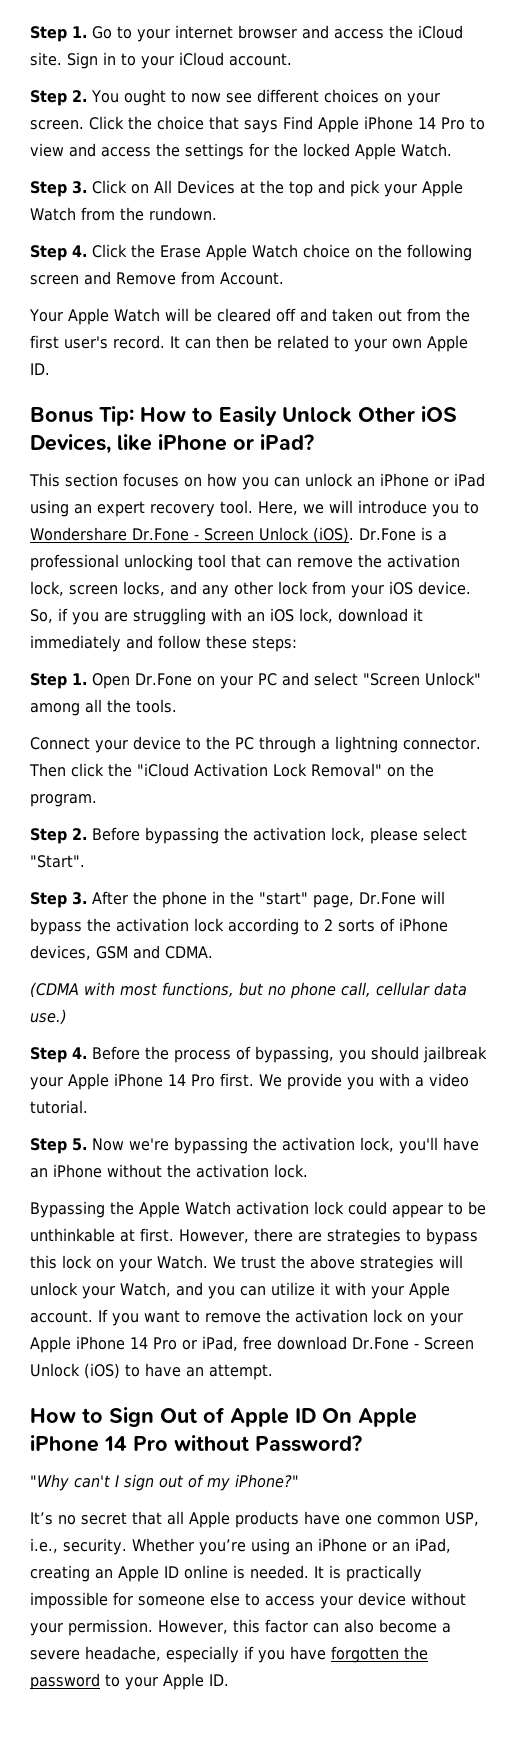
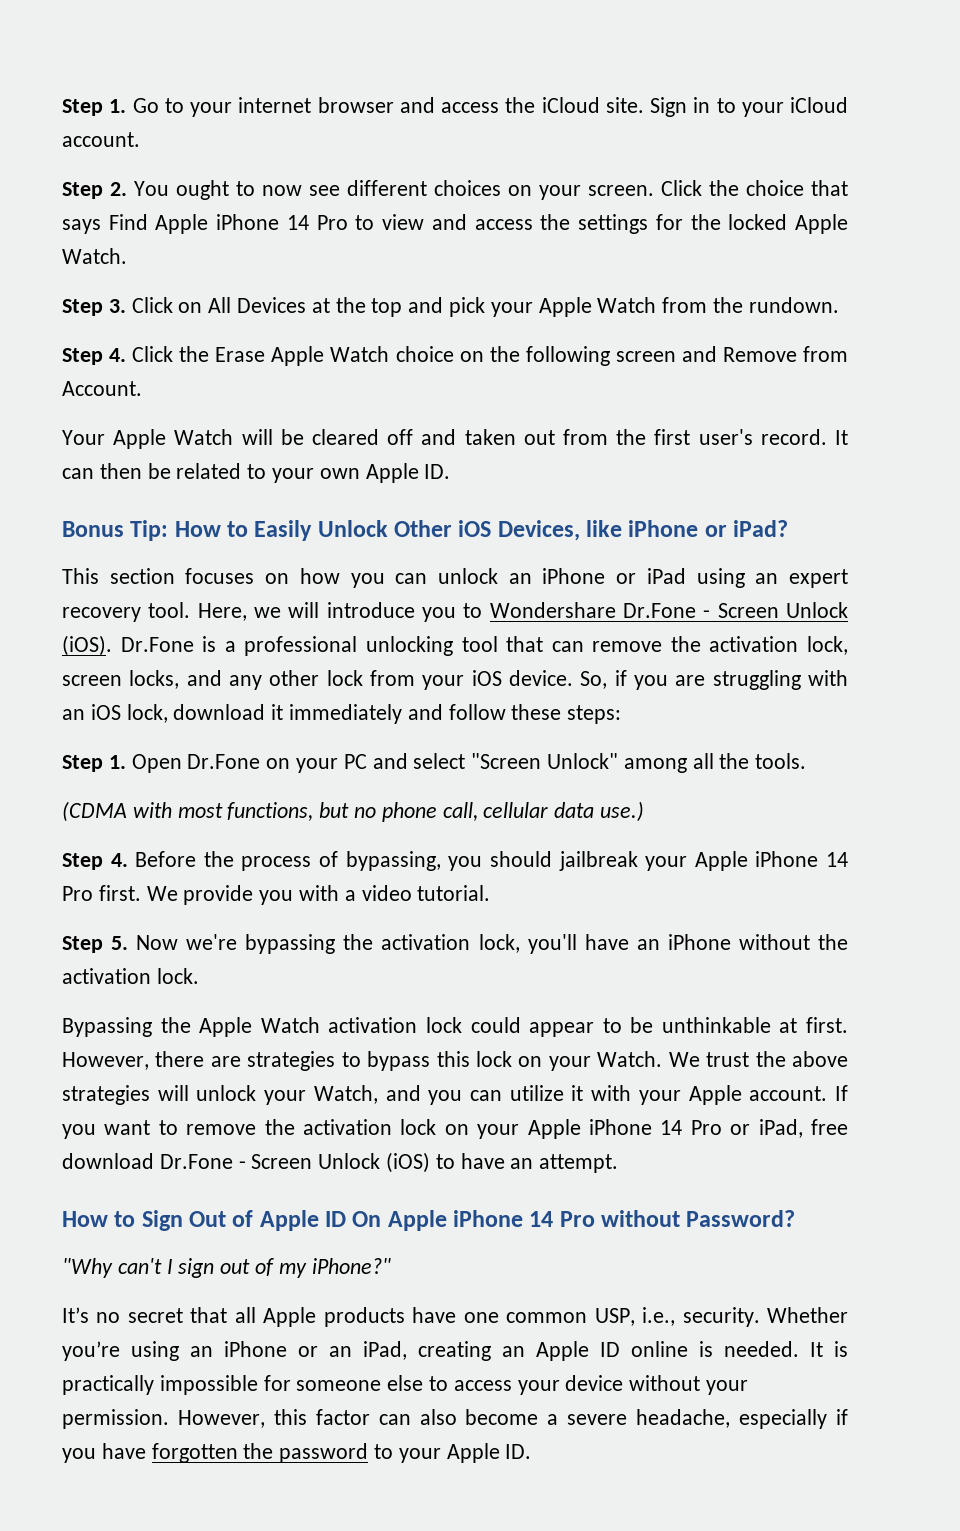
[30,736,481,753] [29,763,434,777] [30,794,97,807] [30,827,467,844] [30,855,85,868] [30,891,445,908] [30,918,448,935] [30,945,213,960] // Connect your device to the PC through a lightning connector. Then click the "iCloud Activation Lock Removal" on the program. // Step 2. Before bypassing the activation lock, please select "Start". // Step 3. After the phone in the "start" page, Dr.Fone will bypass the activation lock according to 2 sorts of iPhone devices, GSM and CDMA. -> (807, 761) none

